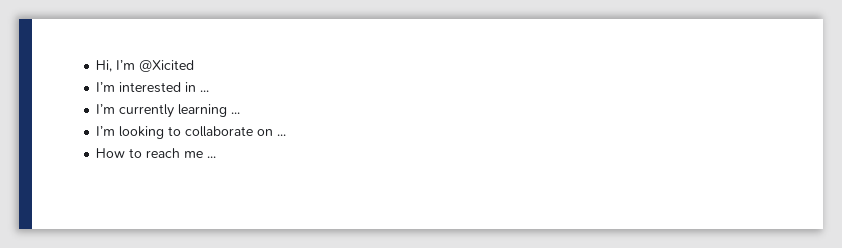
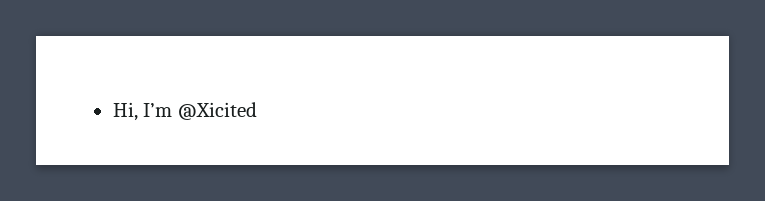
[96,82,210,93] [96,104,241,118] [96,126,287,139] [96,148,217,158] // I’m interested in ... // I’m currently learning ... // I’m looking to collaborate on ... // How to reach me ... -> (257, 111) none

